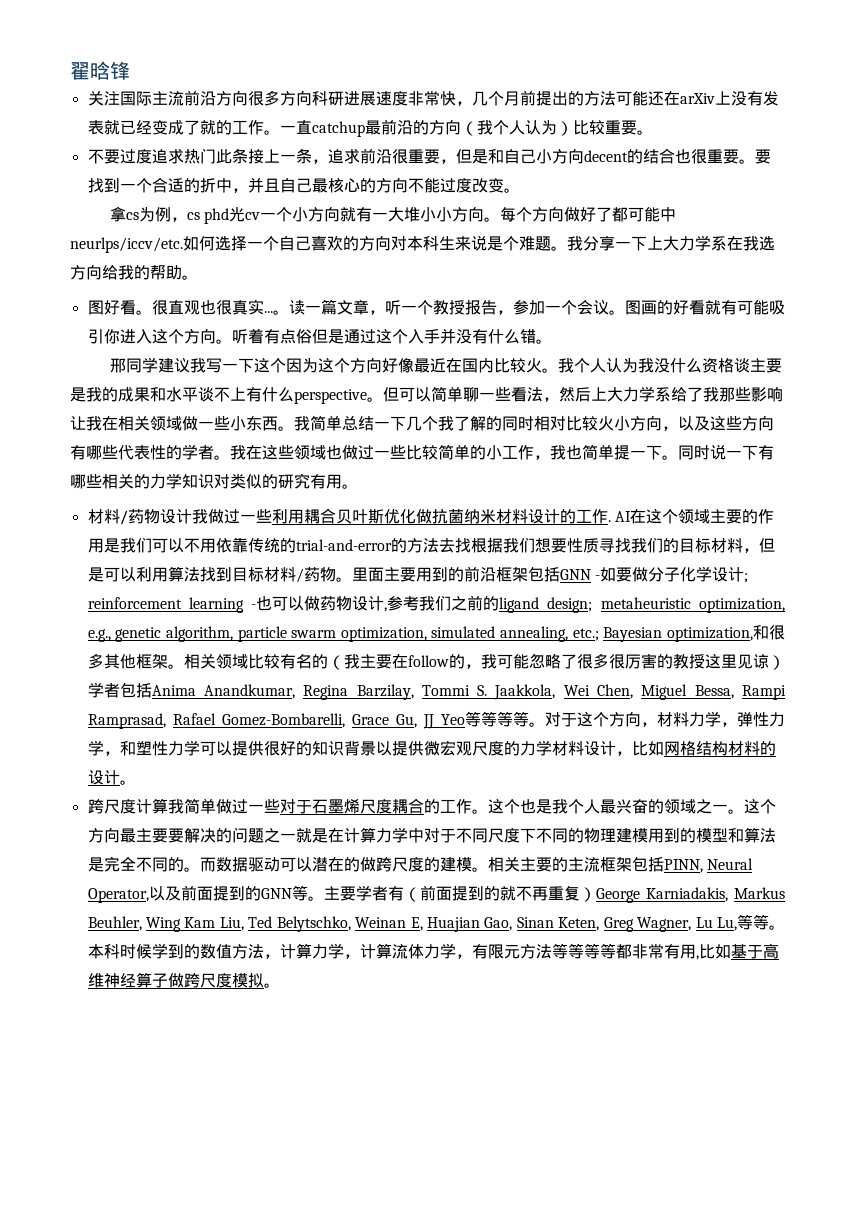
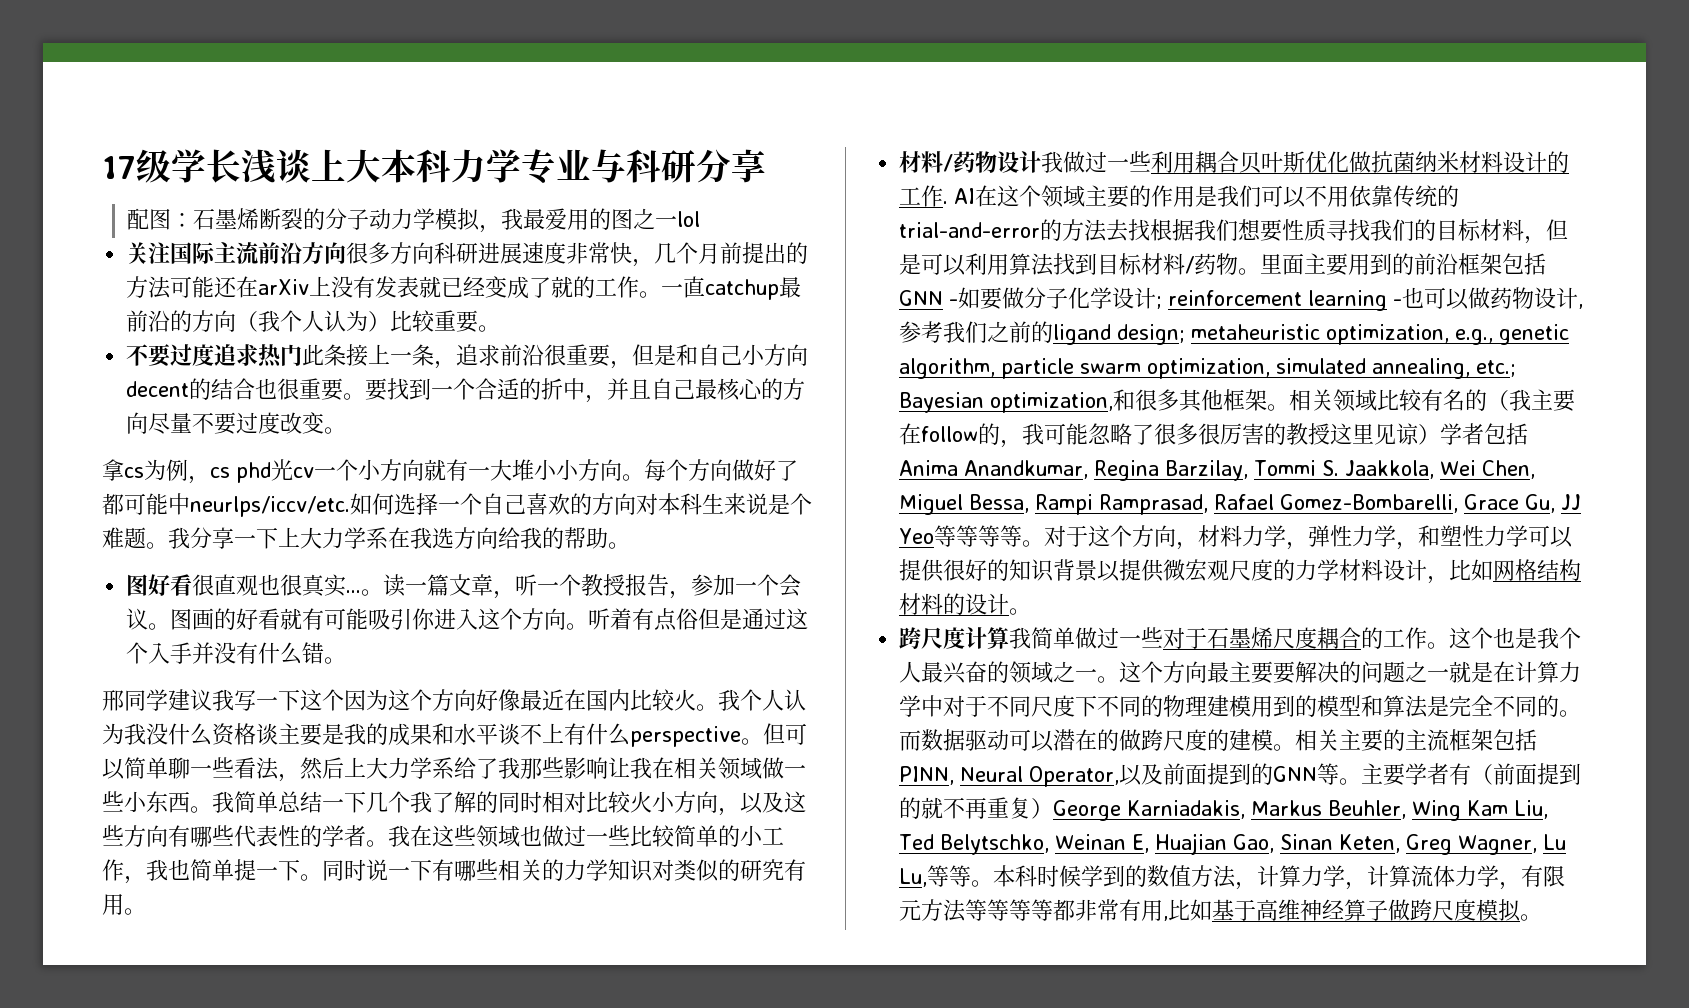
[70,61,130,80] 翟晗锋 -> [102,149,766,184] [127,208,701,233] 17级学长浅谈上大本科力学专业与科研分享 // 配图：石墨烯断裂的分子动力学模拟，我最爱用的图之一lol
[407,178,440,193] 不能 -> [148,412,237,435] 尽量不要
[135,310,152,315] 。 -> (193, 585) none

